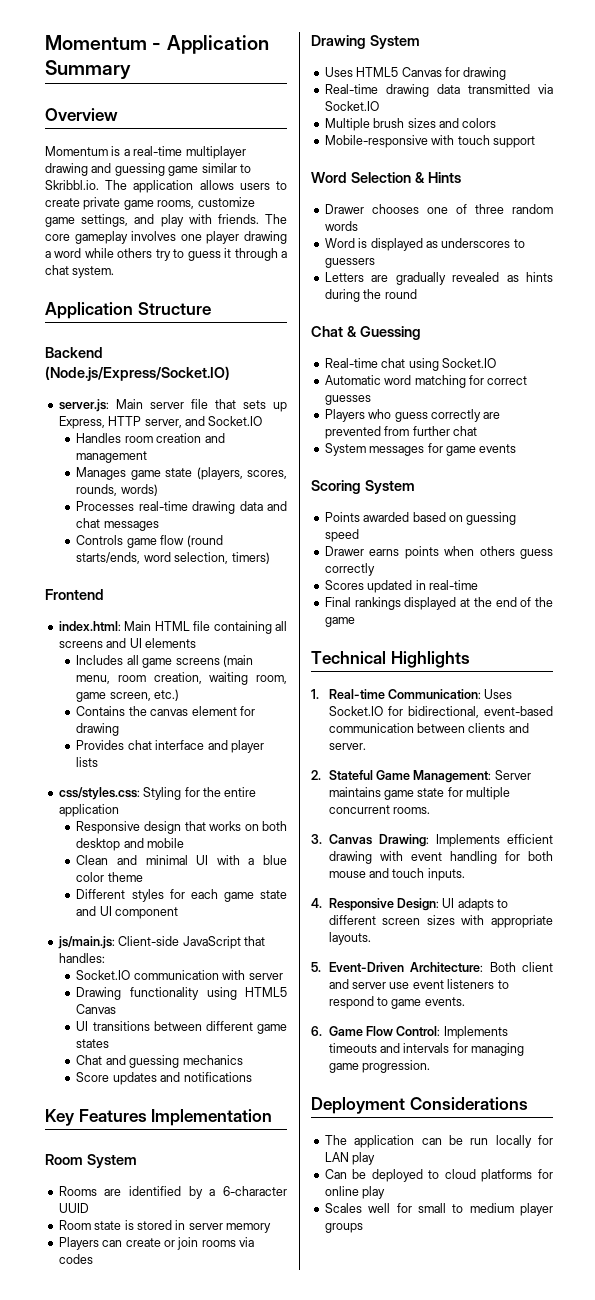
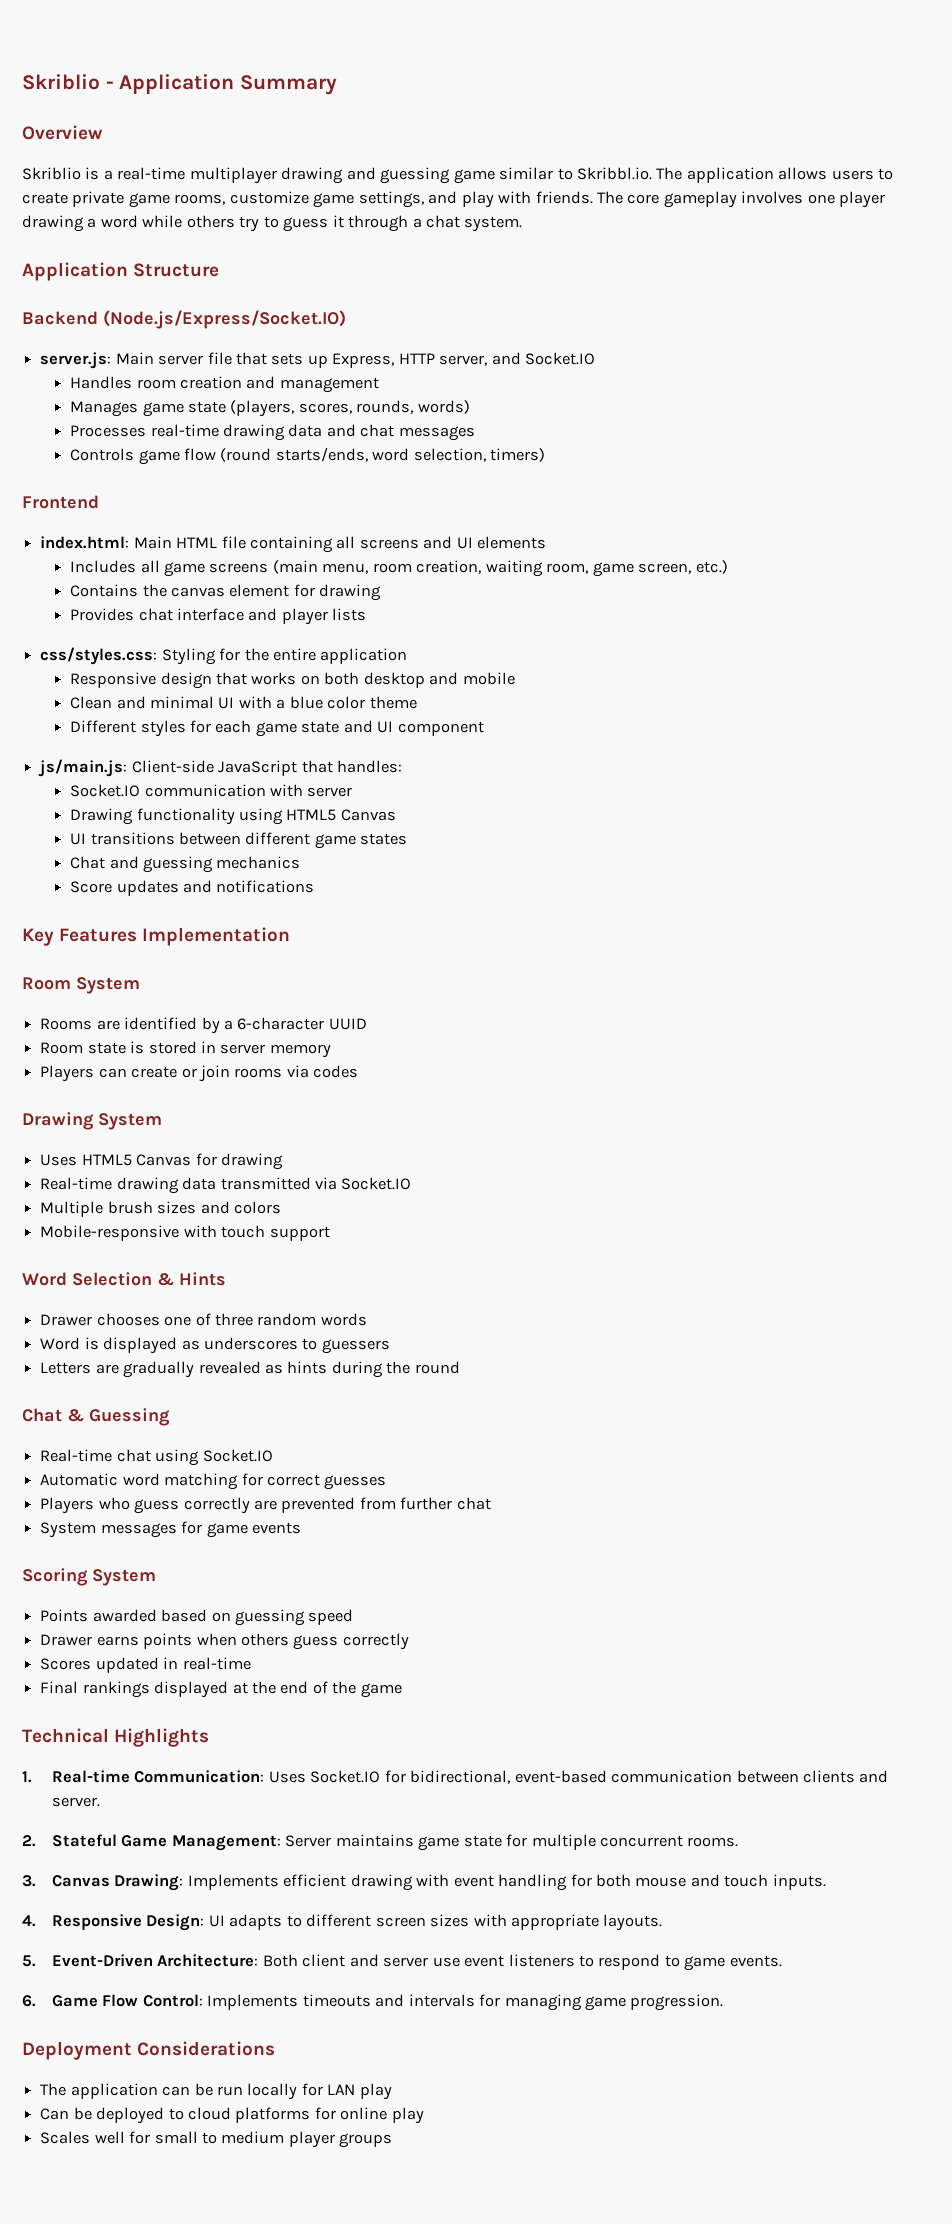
[45,35,147,50] Momentum -> [22,74,100,90] Skriblio
[45,146,108,156] Momentum -> [22,167,81,180] Skriblio

